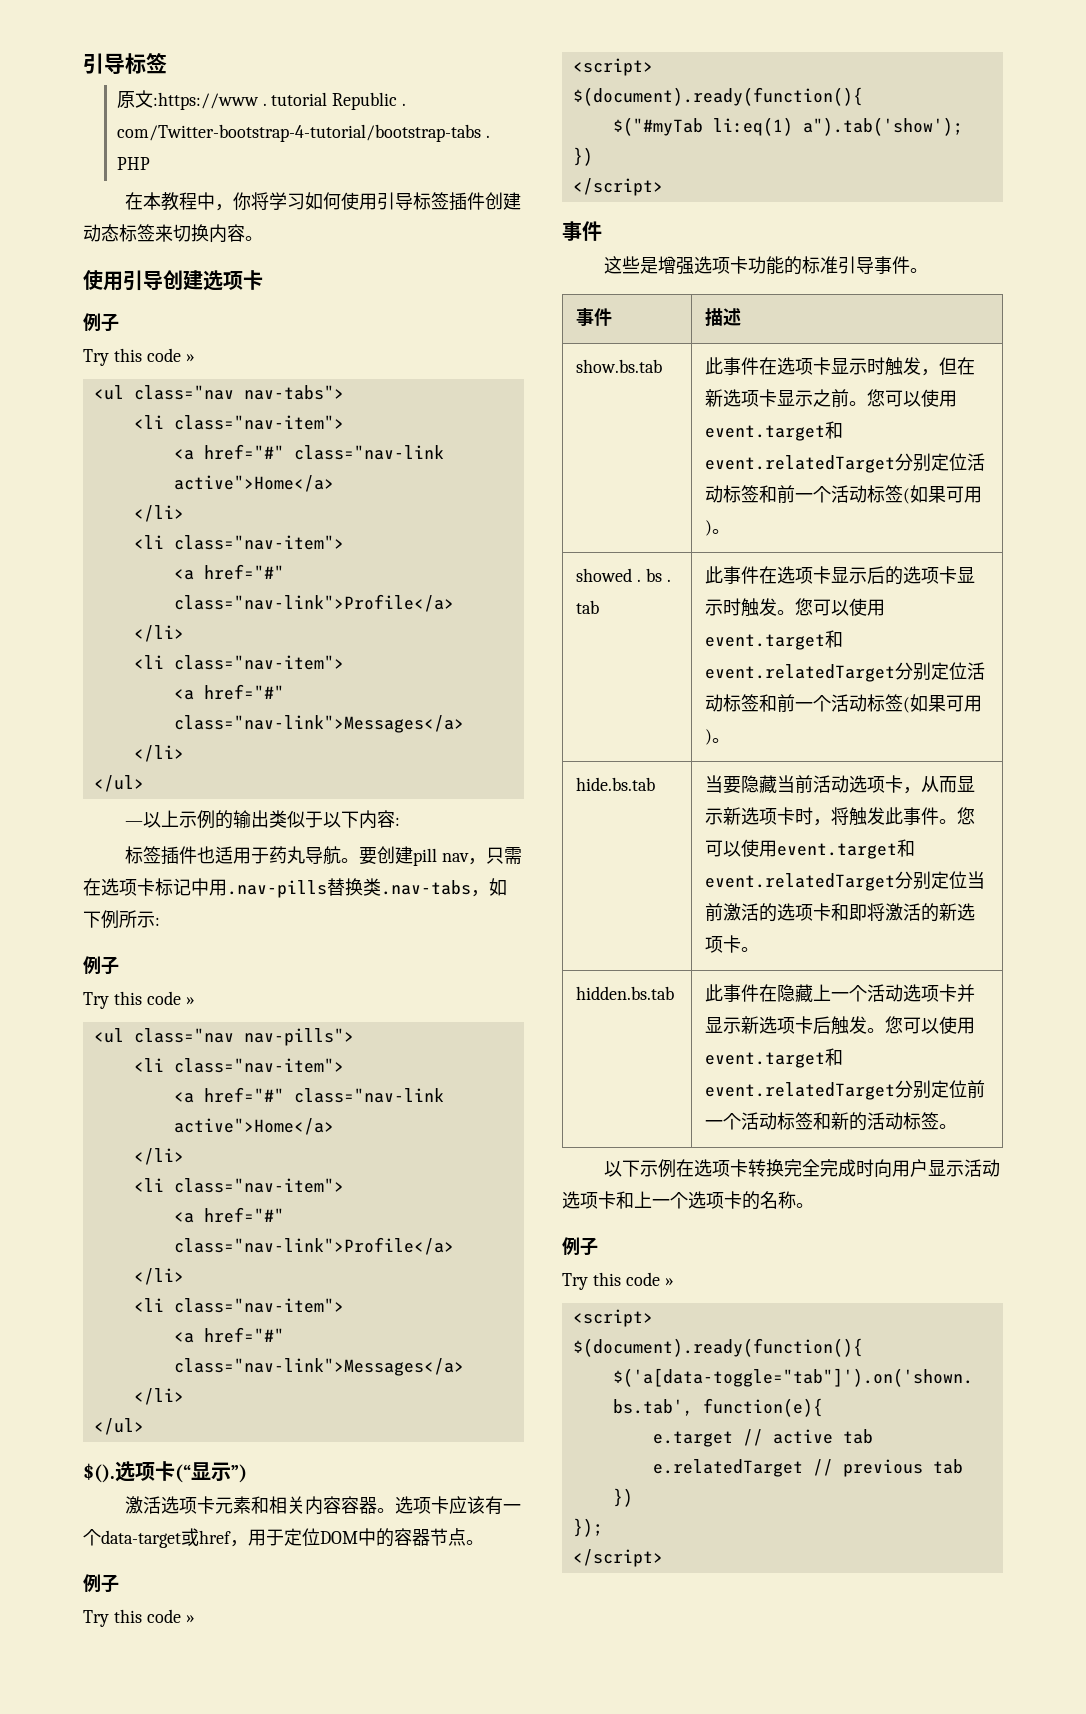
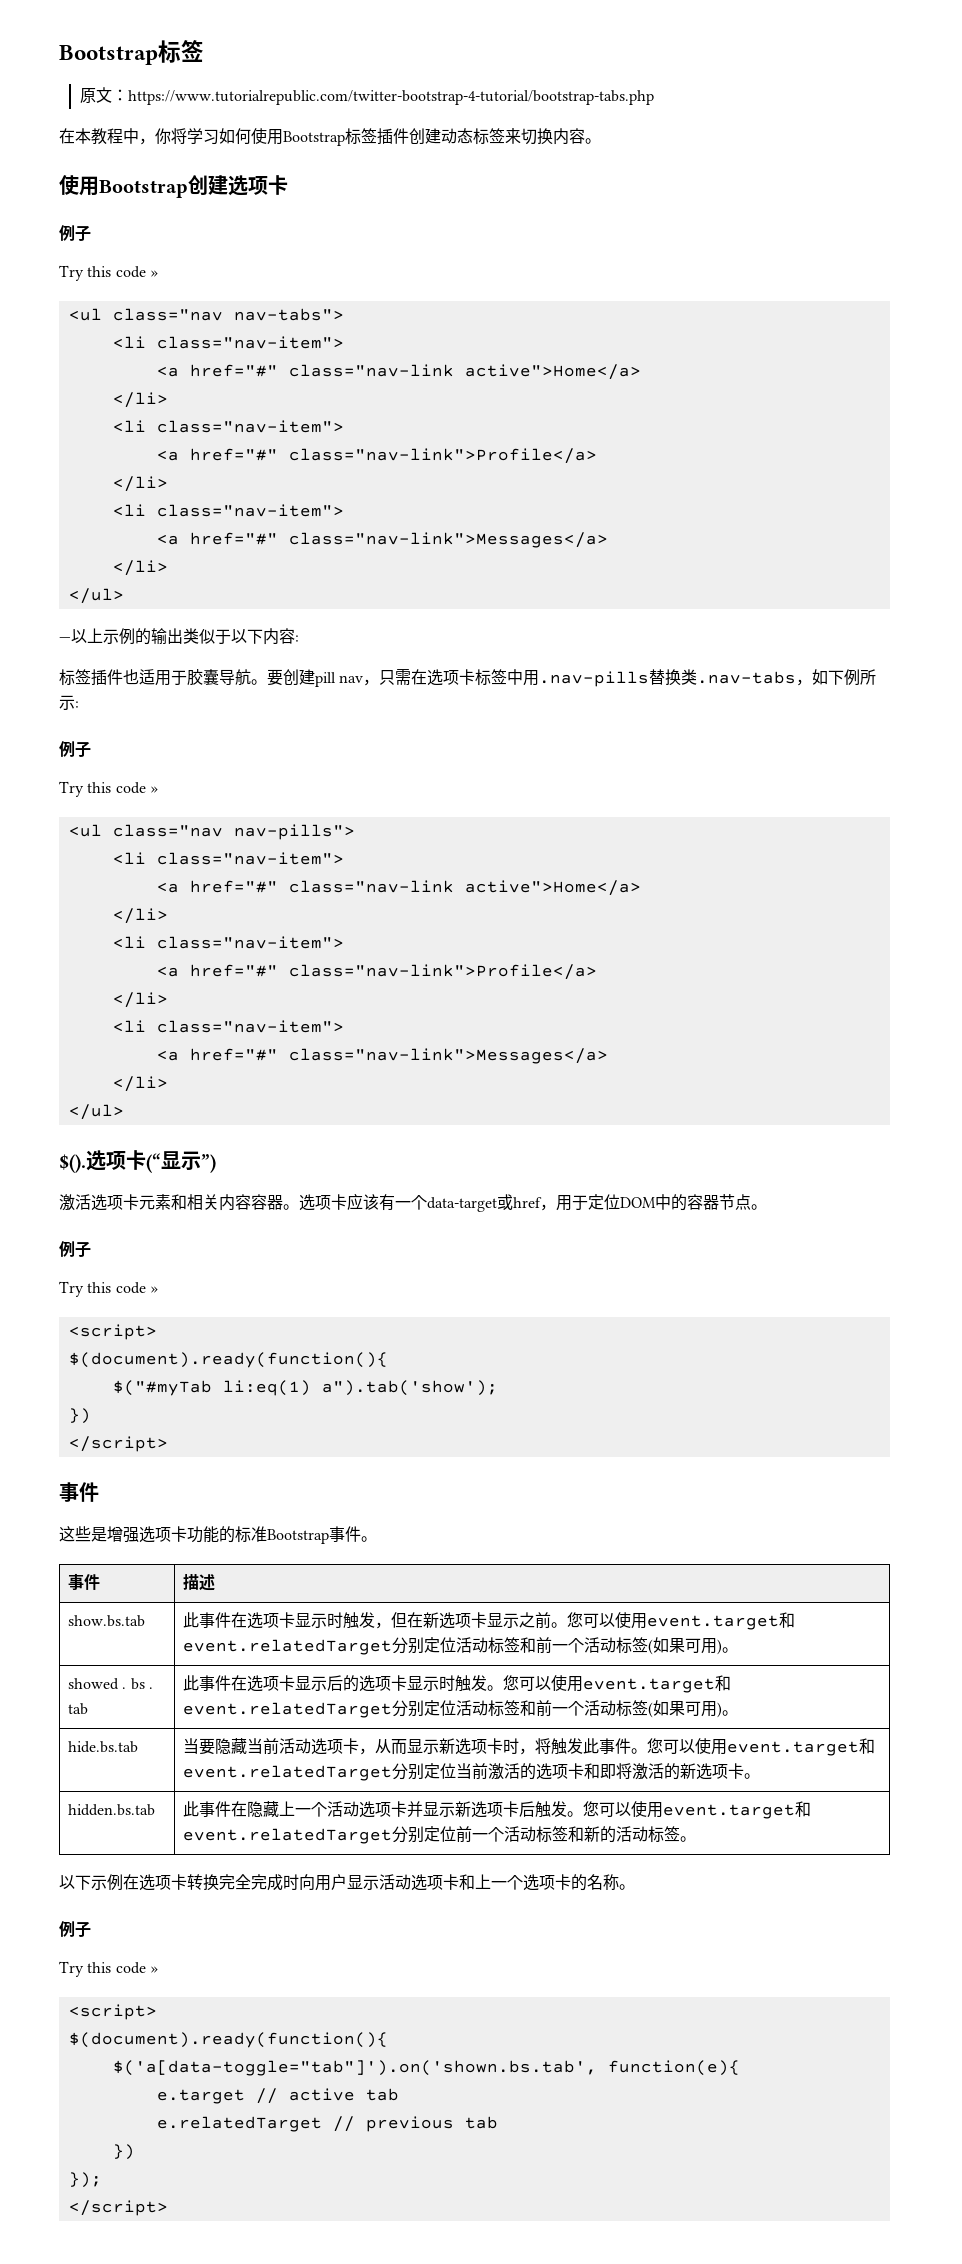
[83,53,125,74] 引导 -> [59,45,158,65] Bootstrap
[152,92,407,110] [116,124,490,142] [116,157,150,170] :https://www . tutorial Republic . com/Twitter-bootstrap-4-tutorial/bootstrap-tabs . PHP -> [111,89,654,105] ：https://www.tutorialrepublic.com/twitter-bootstrap-4-tutorial/bootstrap-tabs.php
[377,192,414,210] 引导 -> [283,131,345,146] Bootstrap
[123,270,163,291] 引导 -> [99,180,188,198] Bootstrap
[269,846,306,864] 药丸 -> [187,669,219,686] 胶囊
[173,878,191,896] 记 -> [491,669,508,685] 签
[838,256,875,274] 引导 -> [267,1529,329,1544] Bootstrap

